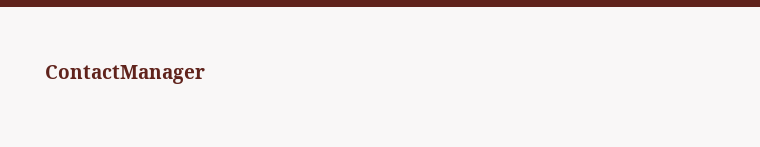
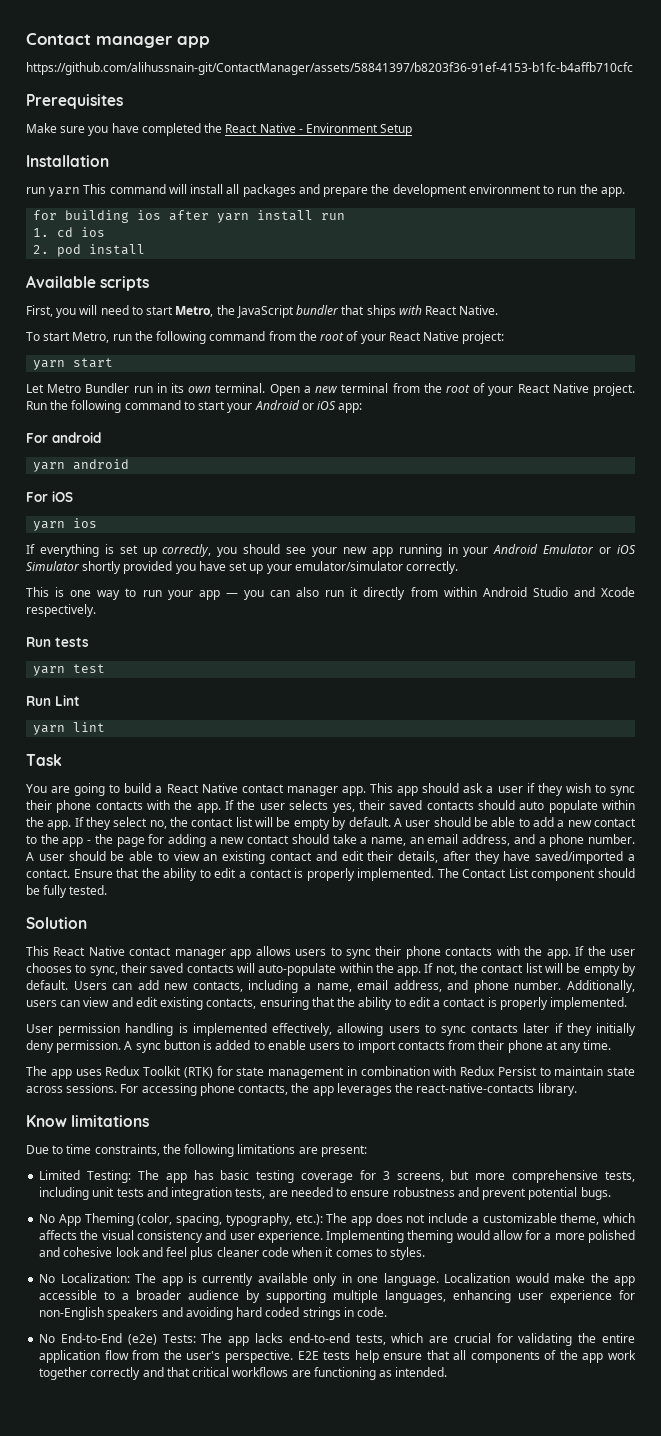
[45,65,205,84] ContactManager -> [26,33,210,48] [26,62,633,75] [26,94,123,109] [26,123,413,136] [26,155,109,167] [26,184,625,197] [33,210,346,223] [33,227,106,237] [33,244,146,257] [26,275,150,291] [26,305,499,318] [26,331,505,344] [33,358,114,370] [26,383,636,396] [26,400,363,413] [26,432,101,443] [33,459,130,472] [26,491,73,502] [33,518,98,531] [26,544,637,557] [26,561,459,574] [26,587,636,600] [26,604,96,617] [26,637,89,647] [33,664,106,676] [26,695,80,706] [33,722,106,735] [26,754,62,766] [26,783,635,796] [26,800,636,813] [26,817,636,830] [26,834,635,847] [26,851,635,864] [26,868,635,881] [26,885,108,898] [26,917,87,929] [26,946,636,959] [26,963,636,976] [26,980,635,993] [26,997,628,1010] [26,1023,636,1036] [26,1040,612,1053] [26,1066,635,1079] [26,1083,577,1096] [26,1115,150,1127] [26,1144,367,1157] [39,1170,635,1183] [39,1187,611,1200] [39,1213,635,1226] [39,1230,635,1243] [39,1247,426,1260] [39,1273,635,1286] [39,1290,635,1303] [39,1307,388,1320] [39,1333,635,1346] [39,1350,636,1363] [39,1367,448,1380] Contact manager app // https://github.com/alihussnain-git/ContactManager/assets/58841397/b8203f36-91ef-4153-b1fc-b4affb710cfc // Prerequisites // Make sure you have completed the React Native - Environment Setup // Installation // run yarn This command will install all packages and prepare the development environment to run the app. // for building ios after yarn install run // 1. cd ios // 2. pod install // Available scripts // First, you will need to start Metro, the JavaScript bundler that ships with React Native. // To start Metro, run the following command from the root of your React Native project: // yarn start // Let Metro Bundler run in its own terminal. Open a new terminal from the root of your React Native project. Run the following command to start your Android or iOS app: // For android // yarn android // For iOS // yarn ios // If everything is set up correctly, you should see your new app running in your Android Emulator or iOS Simulator shortly provided you have set up your emulator/simulator correctly. // This is one way to run your app — you can also run it directly from within Android Studio and Xcode respectively. // Run tests // yarn test // Run Lint // yarn lint // Task // You are going to build a React Native contact manager app. This app should ask a user if they wish to sync their phone contacts with the app. If the user selects yes, their saved contacts should auto populate within the app. If they select no, the contact list will be empty by default. A user should be able to add a new contact to the app - the page for adding a new contact should take a name, an email address, and a phone number. A user should be able to view an existing contact and edit their details, after they have saved/imported a contact. Ensure that the ability to edit a contact is properly implemented. The Contact List component should be fully tested. // Solution // This React Native contact manager app allows users to sync their phone contacts with the app. If the user chooses to sync, their saved contacts will auto-populate within the app. If not, the contact list will be empty by default. Users can add new contacts, including a name, email address, and phone number. Additionally, users can view and edit existing contacts, ensuring that the ability to edit a contact is properly implemented. // User permission handling is implemented effectively, allowing users to sync contacts later if they initially deny permission. A sync button is added to enable users to import contacts from their phone at any time. // The app uses Redux Toolkit (RTK) for state management in combination with Redux Persist to maintain state across sessions. For accessing phone contacts, the app leverages the react-native-contacts library. // Know limitations // Due to time constraints, the following limitations are present: // Limited Testing: The app has basic testing coverage for 3 screens, but more comprehensive tests, including unit tests and integration tests, are needed to ensure robustness and prevent potential bugs. // No App Theming (color, spacing, typography, etc.): The app does not include a customizable theme, which affects the visual consistency and user experience. Implementing theming would allow for a more polished and cohesive look and feel plus cleaner code when it comes to styles. // No Localization: The app is currently available only in one language. Localization would make the app accessible to a broader audience by supporting multiple languages, enhancing user experience for non-English speakers and avoiding hard coded strings in code. // No End-to-End (e2e) Tests: The app lacks end-to-end tests, which are crucial for validating the entire application flow from the user's perspective. E2E tests help ensure that all components of the app work together correctly and that critical workflows are functioning as intended.

